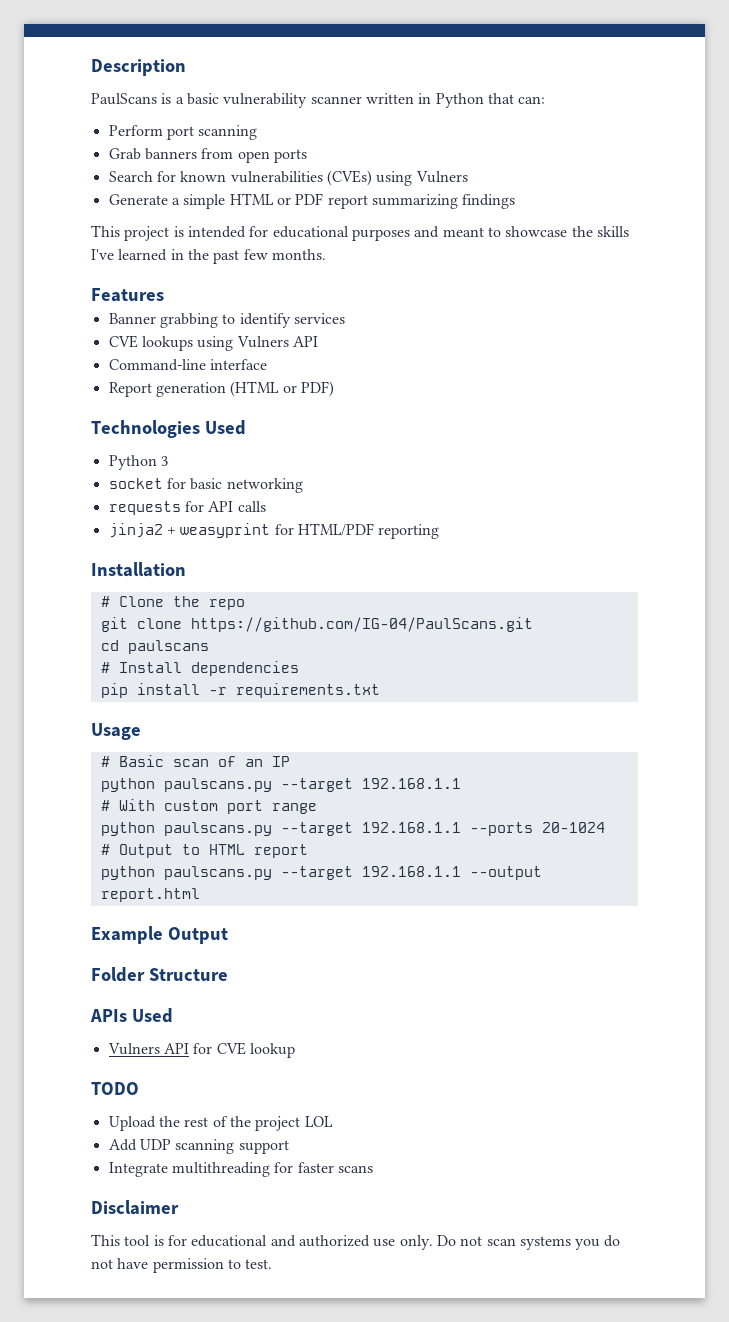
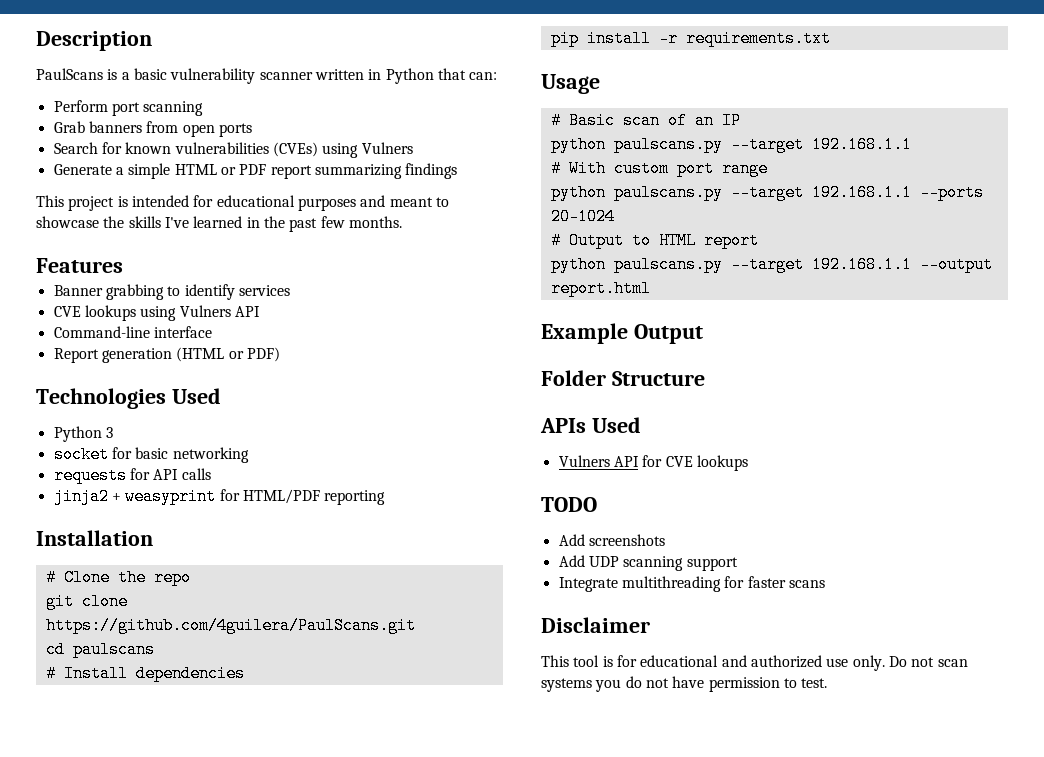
[190,617,533,632] https://github.com/IG-04/PaulScans.git -> [45,617,416,634] https://github.com/4guilera/PaulScans.git
[249,1043,295,1058] lookup -> [696,455,748,471] lookups
[108,1116,333,1131] Upload the rest of the project LOL -> [558,534,665,546] Add screenshots

